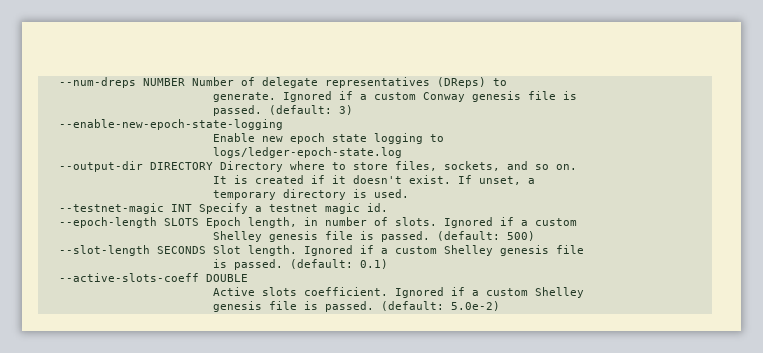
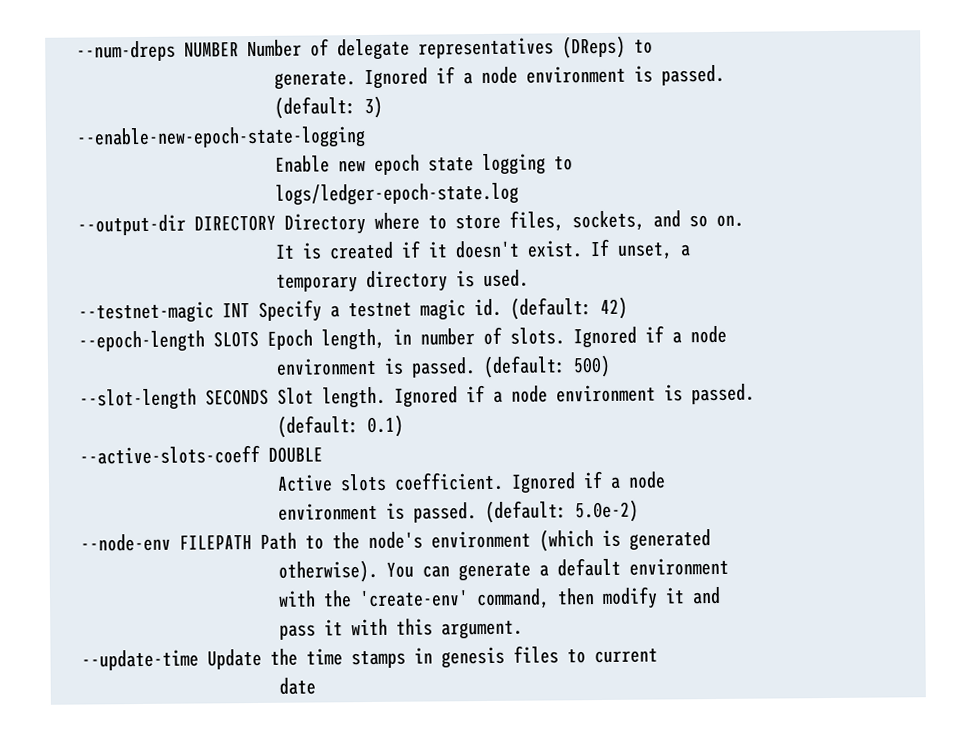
[374,91,578,102] [213,105,263,116] custom Conway genesis file is // passed. -> [480,64,725,86] node environment is passed. //
(389, 207) none -> [509,296,628,320] (default: 42)
[535,218,578,226] [213,231,354,242] custom // Shelley genesis file -> [689,325,727,344] [275,357,377,376] node // environment
[395,245,585,256] [213,259,284,270] custom Shelley genesis file // is passed. -> [510,383,755,405] node environment is passed. //
[486,287,585,298] [213,301,298,312] custom Shelley // genesis file -> [627,471,666,489] [277,502,378,521] node // environment
(501, 306) none -> [79,529,711,552] [277,557,729,583] [277,586,721,610] [278,618,523,640] [80,645,658,671] [278,677,316,695] // --node-env FILEPATH Path to the node's environment (which is generated // otherwise). You can generate a default environment // with the 'create-env' command, then modify it and // pass it with this argument. // --update-time Update the time stamps in genesis files to current // date

